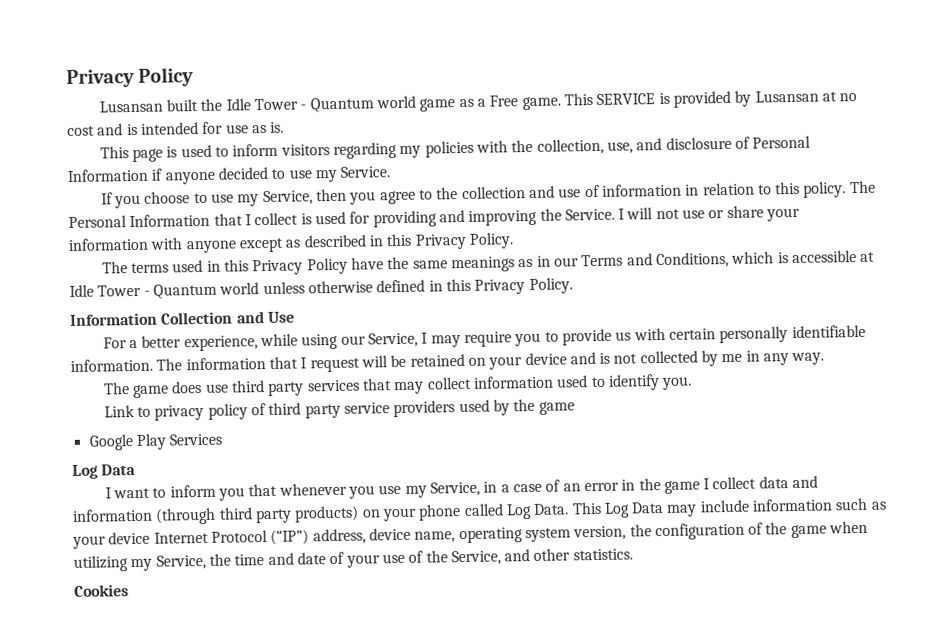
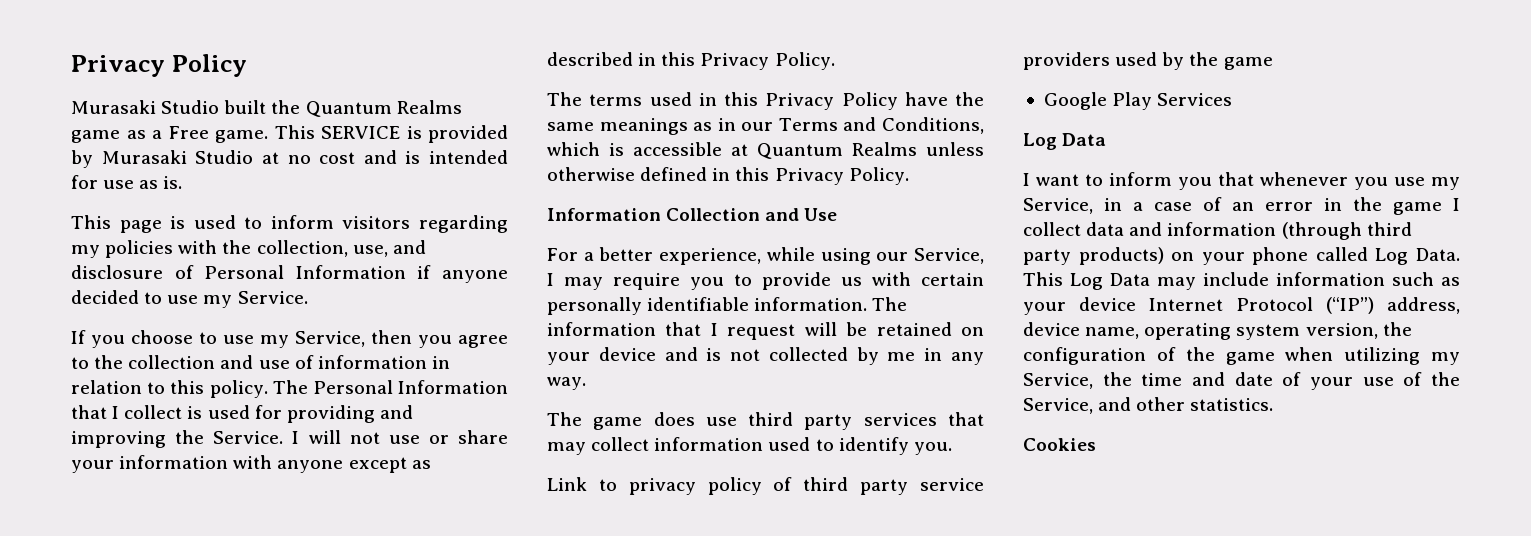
[98,95,416,113] Lusansan built the Idle Tower - Quantum world -> [71,100,462,117] Murasaki Studio built the Quantum Realms
[754,90,819,103] Lusansan -> [101,150,254,164] Murasaki Studio
[69,282,260,299] Idle Tower - Quantum world -> [757,142,917,159] Quantum Realms

